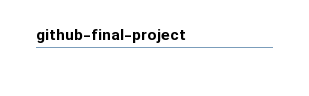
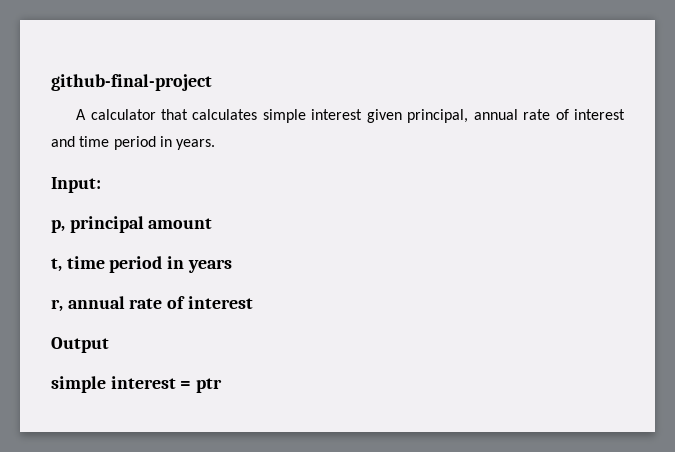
(186, 36) none -> [76,109,625,123] [51,136,216,150] [51,177,101,193] [51,216,213,233] [51,256,232,273] [51,296,253,312] [51,337,109,353] [51,376,223,393] // A calculator that calculates simple interest given principal, annual rate of interest and time period in years. // Input: // p, principal amount // t, time period in years // r, annual rate of interest // Output // simple interest = ptr

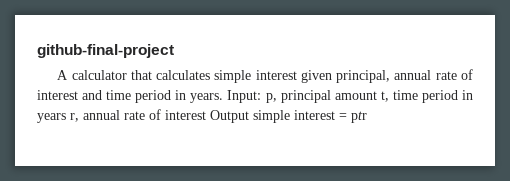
(216, 144) // -> (224, 98) none
(101, 185) // -> (262, 96) none
(213, 223) // -> (377, 95) none
(232, 266) // -> (66, 118) none
(253, 302) // -> (206, 115) none
(109, 345) // -> (249, 116) none

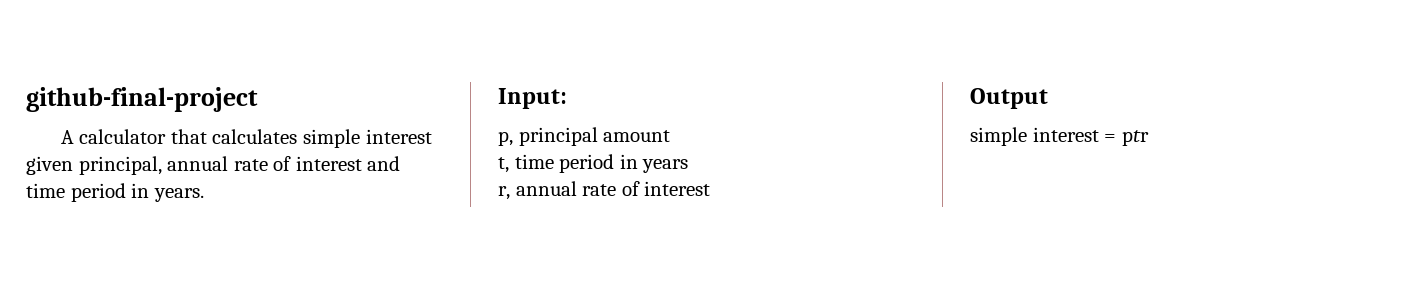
(224, 98) none -> (204, 195) //
(262, 96) none -> (567, 98) //
(377, 95) none -> (671, 136) //
(66, 118) none -> (689, 166) //
(206, 115) none -> (711, 188) //
(249, 116) none -> (1048, 98) //

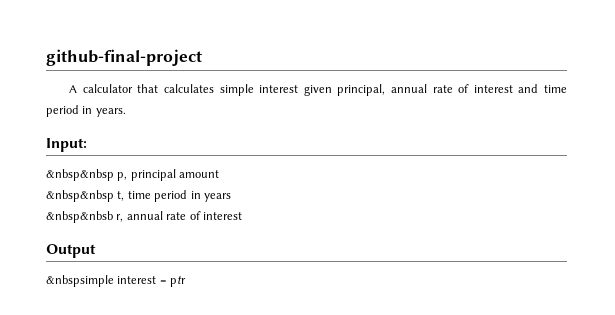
(567, 98) none -> [46,169,114,181] &nbsp&nbsp
(671, 136) none -> [46,190,114,202] &nbsp&nbsp
(689, 166) none -> [46,211,113,223] &nbsp&nbsb
[970,127,1027,146] simple -> [46,275,114,287] &nbspsimple

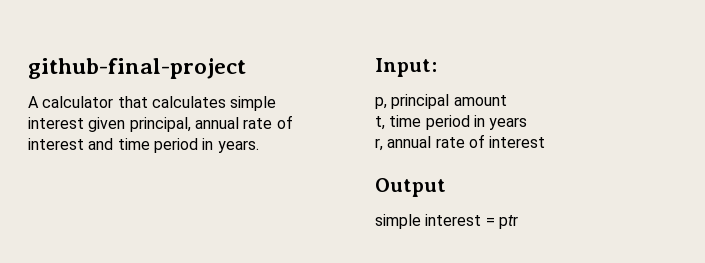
[46,169,114,181] &nbsp&nbsp -> (437, 67) none
[46,190,114,202] &nbsp&nbsp -> (507, 100) none
[46,211,113,223] &nbsp&nbsb -> (528, 123) none
[46,275,114,287] &nbspsimple -> [375,214,421,229] simple

